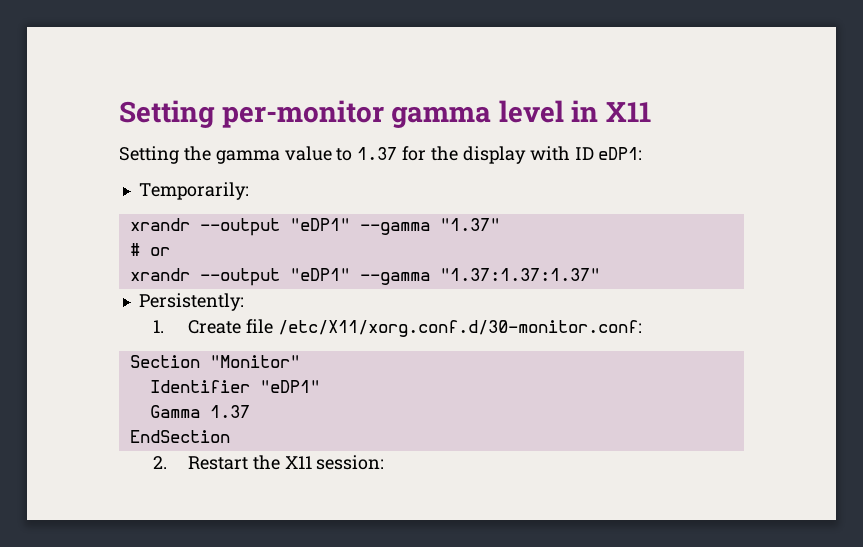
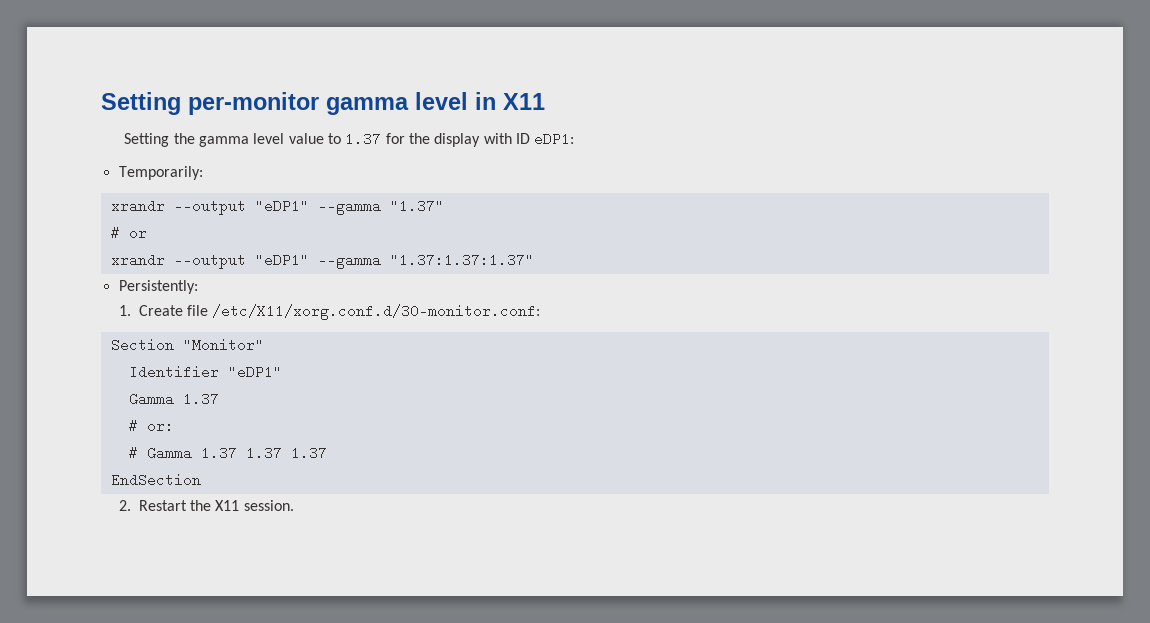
(280, 157) none -> [253,133,285,144] level
(250, 411) none -> [128,419,174,433] [128,446,327,460] // # or: // # Gamma 1.37 1.37 1.37
[316,455,385,470] session: -> [243,500,294,511] session.

